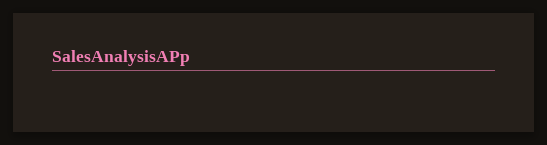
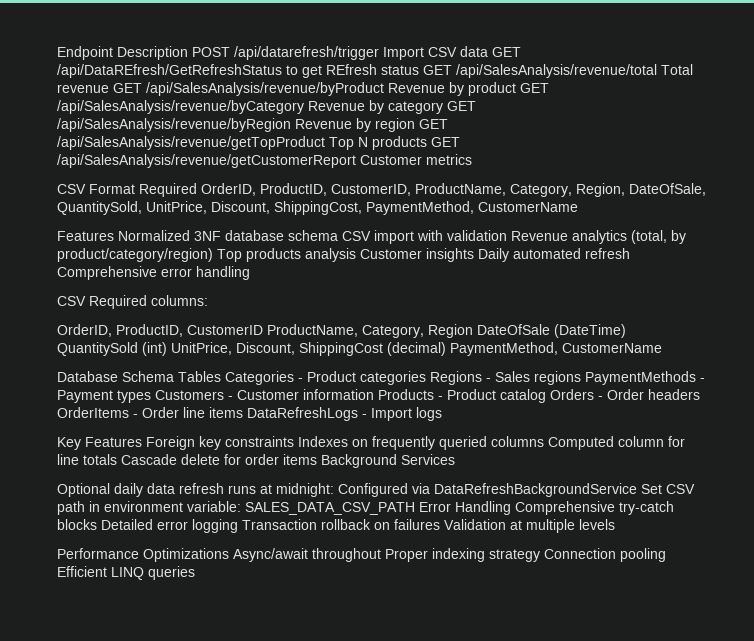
[52,50,190,66] SalesAnalysisAPp -> [57,46,521,60] [57,64,693,78] [57,82,549,96] [57,100,476,114] [57,118,448,132] [57,136,460,150] [57,154,472,168] [57,183,706,197] [57,201,578,215] [57,230,686,244] [57,248,630,262] [57,266,250,280] [57,295,208,309] [57,324,626,338] [57,342,662,356] [57,371,705,385] [57,389,700,403] [57,407,442,421] [57,436,685,450] [57,454,455,468] [57,483,695,497] [57,501,674,515] [57,519,615,533] [57,548,666,562] [57,566,195,580] Endpoint Description POST /api/datarefresh/trigger Import CSV data GET /api/DataREfresh/GetRefreshStatus to get REfresh status GET /api/SalesAnalysis/revenue/total Total revenue GET /api/SalesAnalysis/revenue/byProduct Revenue by product GET /api/SalesAnalysis/revenue/byCategory Revenue by category GET /api/SalesAnalysis/revenue/byRegion Revenue by region GET /api/SalesAnalysis/revenue/getTopProduct Top N products GET /api/SalesAnalysis/revenue/getCustomerReport Customer metrics // CSV Format Required OrderID, ProductID, CustomerID, ProductName, Category, Region, DateOfSale, QuantitySold, UnitPrice, Discount, ShippingCost, PaymentMethod, CustomerName // Features Normalized 3NF database schema CSV import with validation Revenue analytics (total, by product/category/region) Top products analysis Customer insights Daily automated refresh Comprehensive error handling // CSV Required columns: // OrderID, ProductID, CustomerID ProductName, Category, Region DateOfSale (DateTime) QuantitySold (int) UnitPrice, Discount, ShippingCost (decimal) PaymentMethod, CustomerName // Database Schema Tables Categories - Product categories Regions - Sales regions PaymentMethods - Payment types Customers - Customer information Products - Product catalog Orders - Order headers OrderItems - Order line items DataRefreshLogs - Import logs // Key Features Foreign key constraints Indexes on frequently queried columns Computed column for line totals Cascade delete for order items Background Services // Optional daily data refresh runs at midnight: Configured via DataRefreshBackgroundService Set CSV path in environment variable: SALES_DATA_CSV_PATH Error Handling Comprehensive try-catch blocks Detailed error logging Transaction rollback on failures Validation at multiple levels // Performance Optimizations Async/await throughout Proper indexing strategy Connection pooling Efficient LINQ queries

